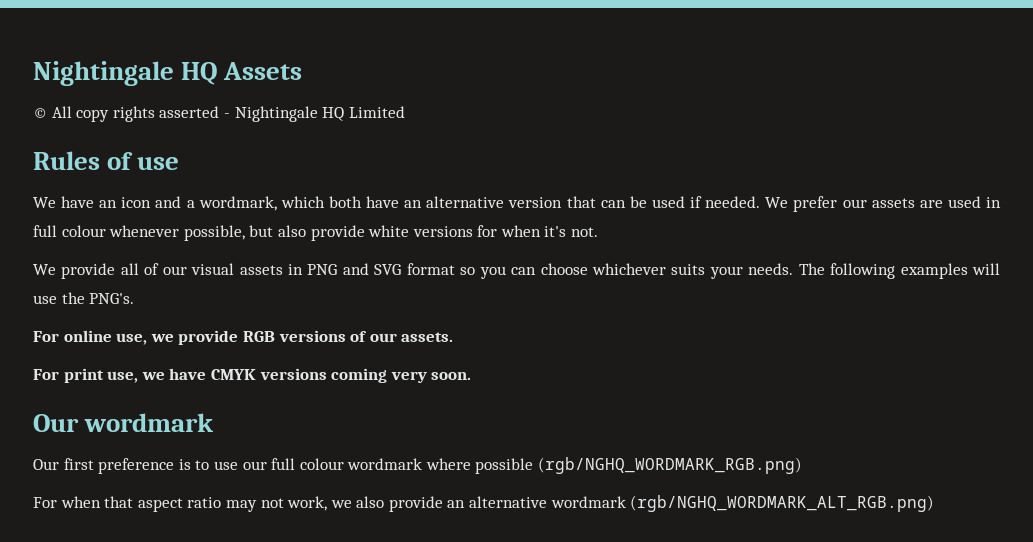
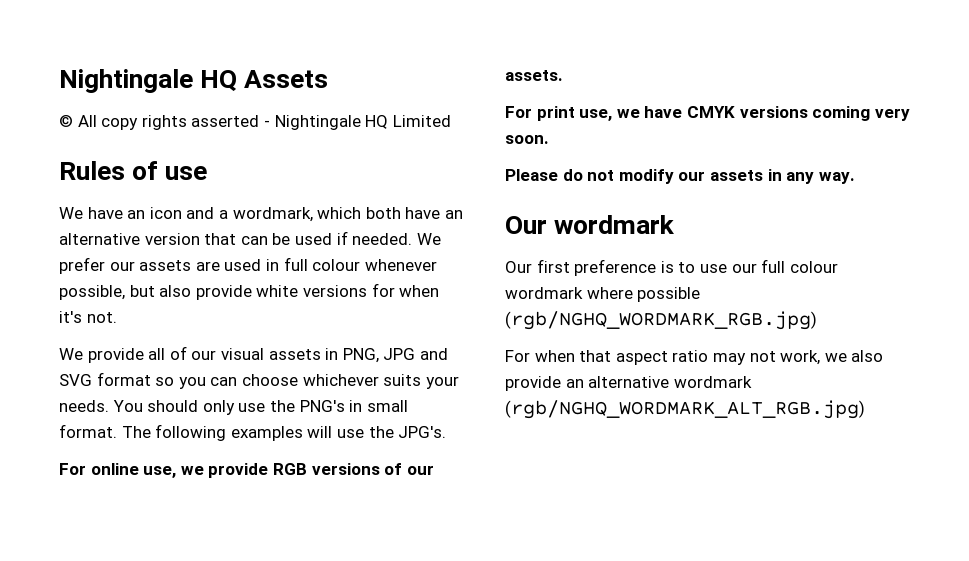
[307,264,338,275] PNG -> [342,348,416,363] PNG, JPG
(794, 269) none -> [112,400,408,415] [59,424,117,438] You should only use the PNG's in small format.
[89,293,135,304] PNG's. -> [398,426,447,438] JPG's.
(472, 376) none -> [505,169,855,184] // Please do not modify our assets in any way.
[538,457,803,474] (rgb/NGHQ_WORDMARK_RGB.png) -> [505,311,817,330] (rgb/NGHQ_WORDMARK_RGB.jpg)
[630,495,935,512] (rgb/NGHQ_WORDMARK_ALT_RGB.png) -> [505,400,865,419] (rgb/NGHQ_WORDMARK_ALT_RGB.jpg)

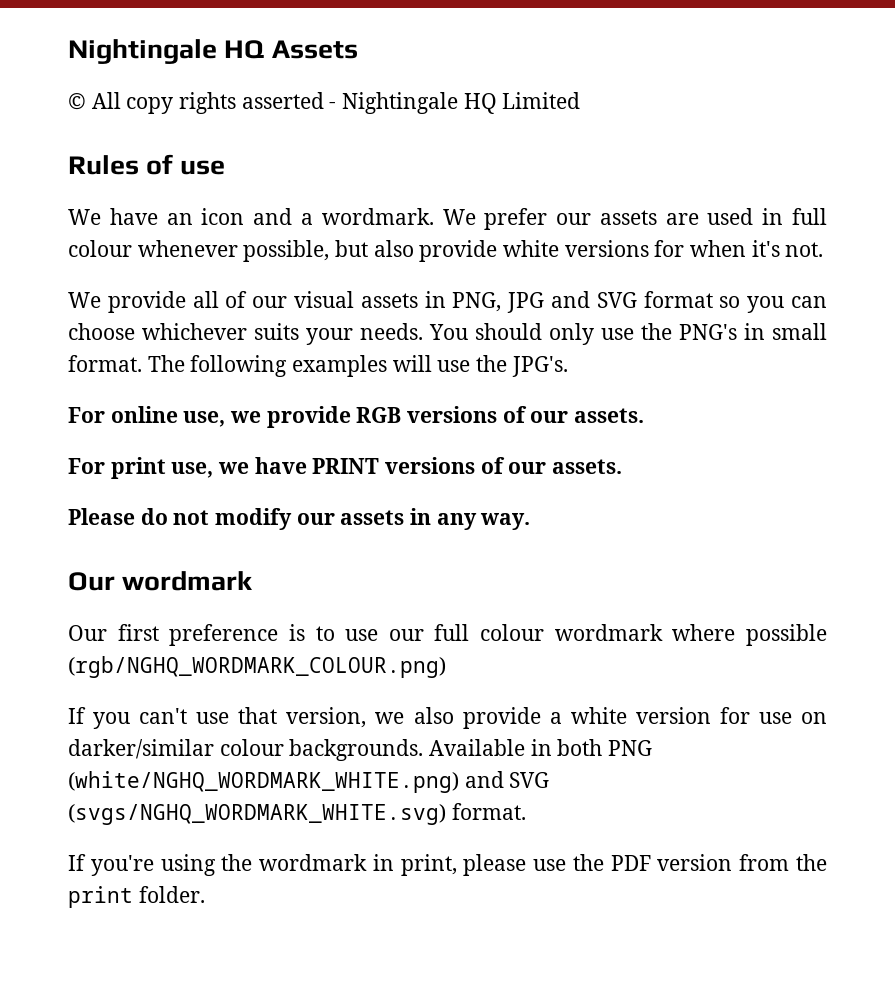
[232,207,463,222] [59,231,413,245] wordmark, which both have an alternative version that can be used if needed. -> [321,208,434,225] wordmark.
[686,106,910,121] [505,135,549,144] CMYK versions coming very soon. -> [312,457,623,474] PRINT versions of our assets.
[505,311,817,330] [505,350,884,365] [505,376,752,391] [505,400,865,419] (rgb/NGHQ_WORDMARK_RGB.jpg) // For when that aspect ratio may not work, we also provide an alternative wordmark (rgb/NGHQ_WORDMARK_ALT_RGB.jpg) -> [68,656,446,678] [68,707,827,729] [68,739,653,761] [68,771,550,793] [68,803,526,825] [68,854,827,876] [68,886,205,908] (rgb/NGHQ_WORDMARK_COLOUR.png) // If you can't use that version, we also provide a white version for use on darker/similar colour backgrounds. Available in both PNG (white/NGHQ_WORDMARK_WHITE.png) and SVG (svgs/NGHQ_WORDMARK_WHITE.svg) format. // If you're using the wordmark in print, please use the PDF version from the print folder.

